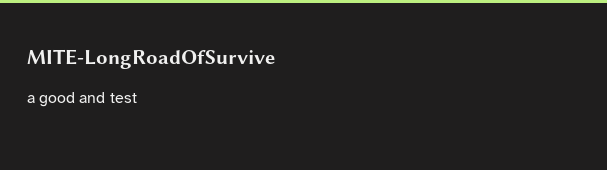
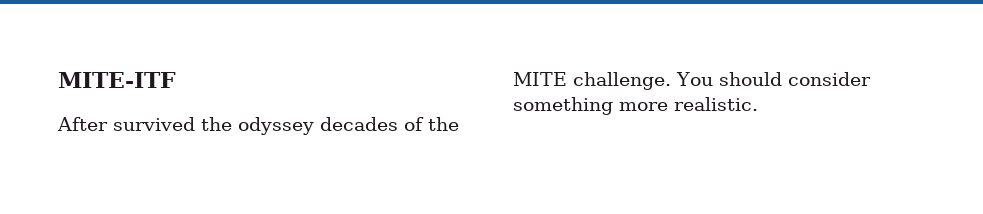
[27,49,275,69] [27,92,137,107] MITE-LongRoadOfSurvive // a good and test -> [58,72,176,88] [57,117,459,135] [513,72,871,90] [513,97,758,115] MITE-ITF // After survived the odyssey decades of the MITE challenge. You should consider something more realistic.

